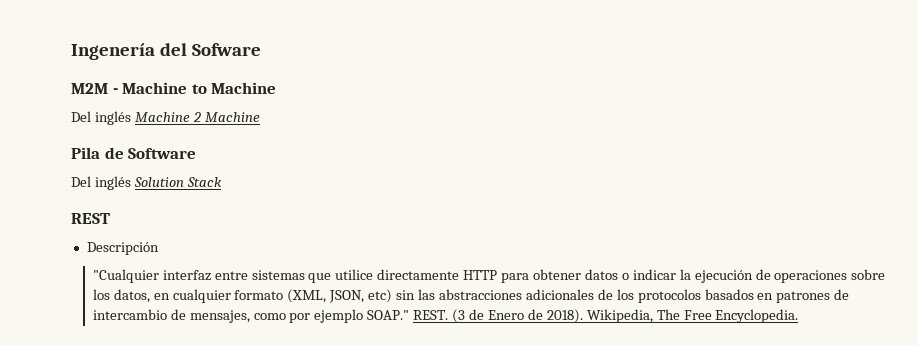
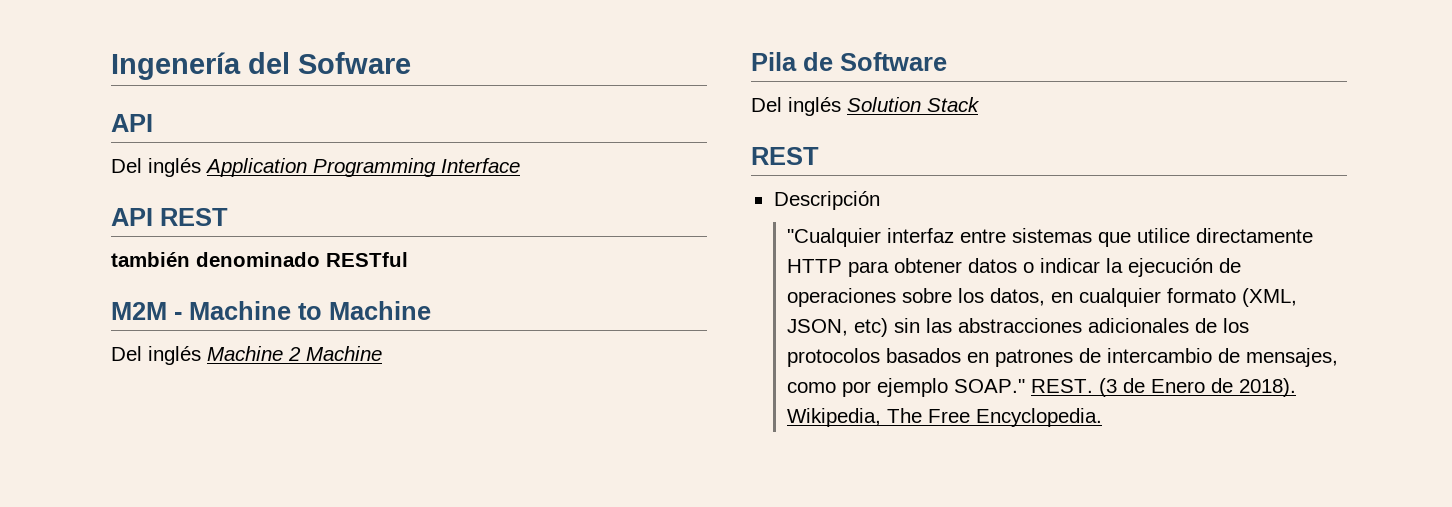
(261, 49) none -> [111,114,153,132] [111,158,520,177] [111,208,228,226] [111,252,408,267] // API // Del inglés Application Programming Interface // API REST // también denominado RESTful

